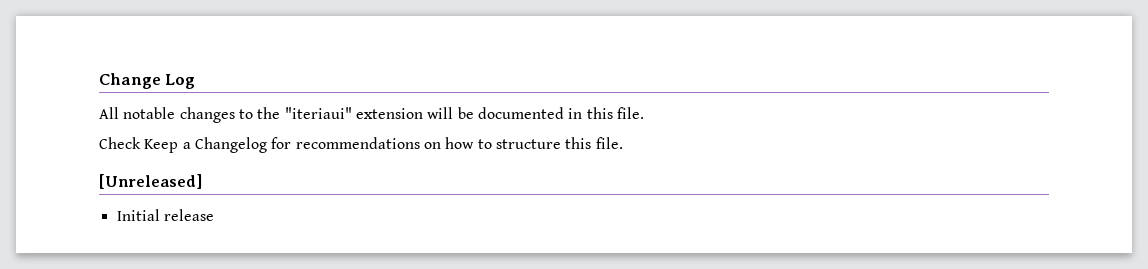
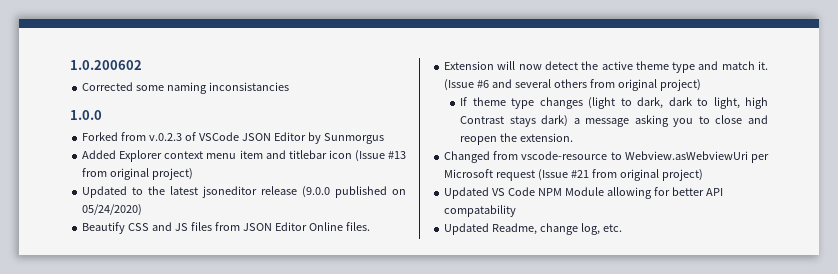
[99,73,196,89] [99,107,644,123] [99,137,623,153] [99,174,202,189] [116,209,214,221] Change Log // All notable changes to the "iteriaui" extension will be documented in this file. // Check Keep a Changelog for recommendations on how to structure this file. // [Unreleased] // Initial release -> [70,60,142,70] [82,82,290,94] [70,110,102,120] [82,132,384,144] [82,150,406,162] [82,168,194,180] [82,186,407,198] [82,204,143,216] [82,222,370,234] [444,61,768,73] [444,79,701,91] [460,97,768,109] [460,115,768,127] [460,133,573,145] [444,151,769,163] [444,169,703,181] [444,187,723,199] [444,205,517,217] [444,223,622,235] 1.0.200602 // Corrected some naming inconsistancies // 1.0.0 // Forked from v.0.2.3 of VSCode JSON Editor by Sunmorgus // Added Explorer context menu item and titlebar icon (Issue #13 from original project) // Updated to the latest jsoneditor release (9.0.0 published on 05/24/2020) // Beautify CSS and JS files from JSON Editor Online files. // Extension will now detect the active theme type and match it. (Issue #6 and several others from original project) // If theme type changes (light to dark, dark to light, high Contrast stays dark) a message asking you to close and reopen the extension. // Changed from vscode-resource to Webview.asWebviewUri per Microsoft request (Issue #21 from original project) // Updated VS Code NPM Module allowing for better API compatability // Updated Readme, change log, etc.

